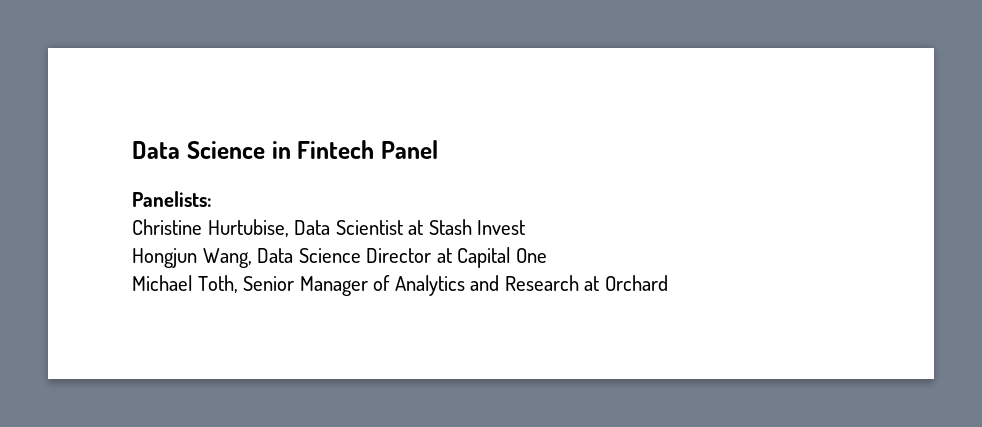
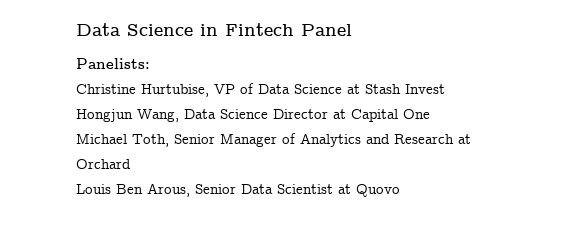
[294,220,403,235] Data Scientist -> [214,83,342,94] VP of Data Science
(668, 283) none -> [76,183,400,197] // Louis Ben Arous, Senior Data Scientist at Quovo

